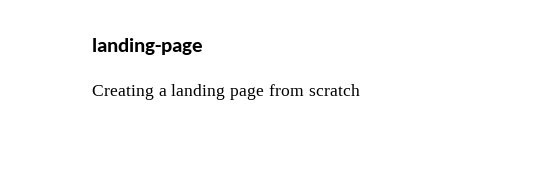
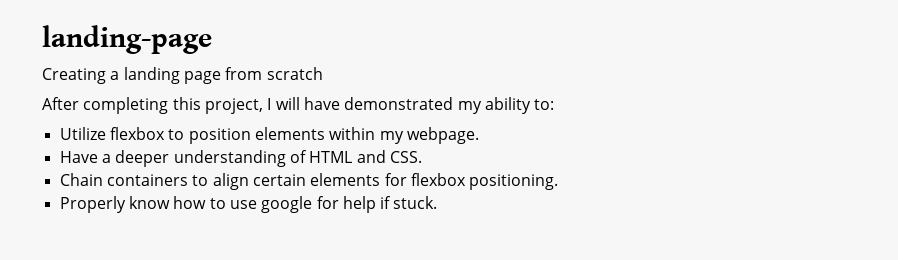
(360, 90) none -> [42,97,555,114] [59,127,479,144] [59,150,422,167] [59,173,559,190] [59,196,438,213] // After completing this project, I will have demonstrated my ability to: // Utilize flexbox to position elements within my webpage. // Have a deeper understanding of HTML and CSS. // Chain containers to align certain elements for flexbox positioning. // Properly know how to use google for help if stuck.

